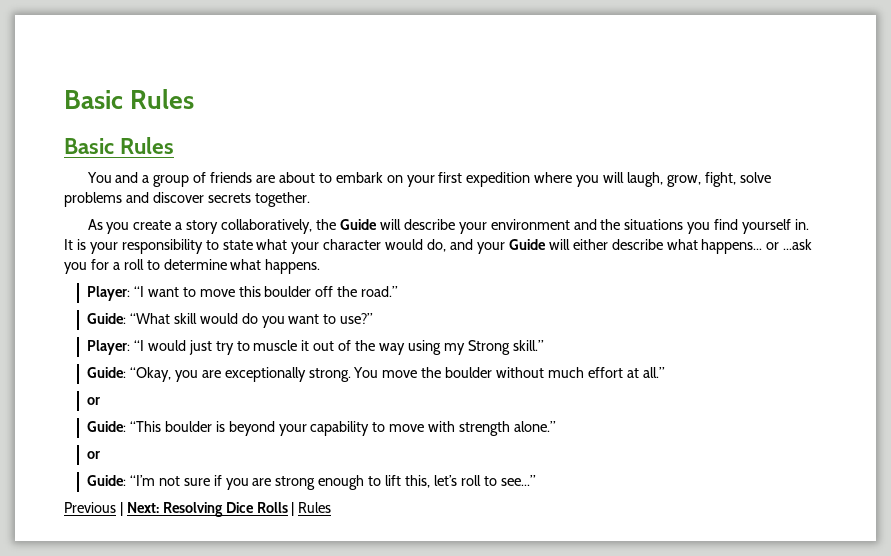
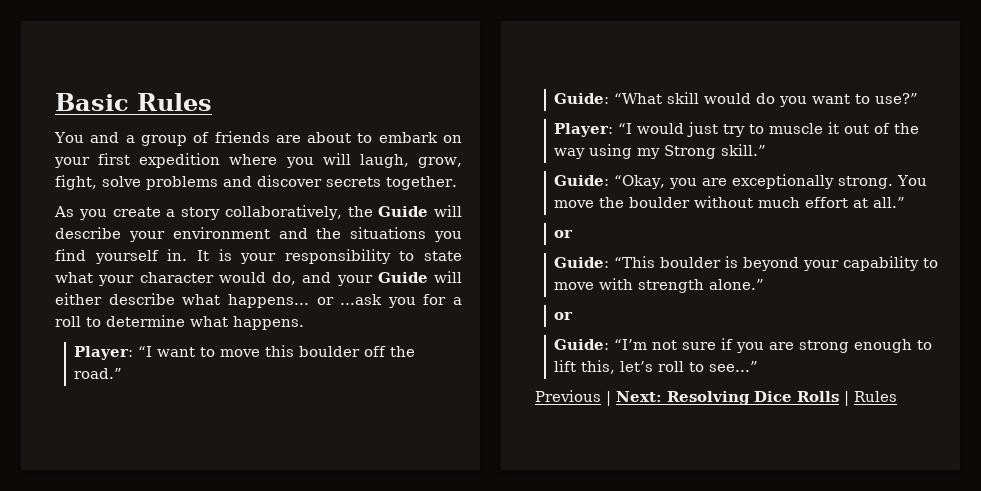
[64,89,195,109] [64,137,175,154] Basic Rules // Basic Rules -> [55,93,212,111] Basic Rules

